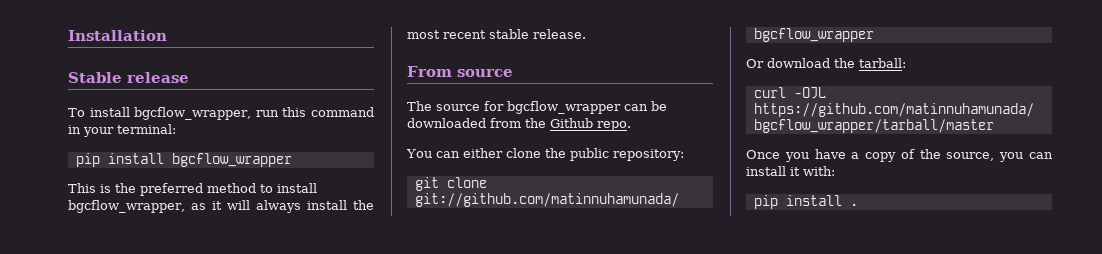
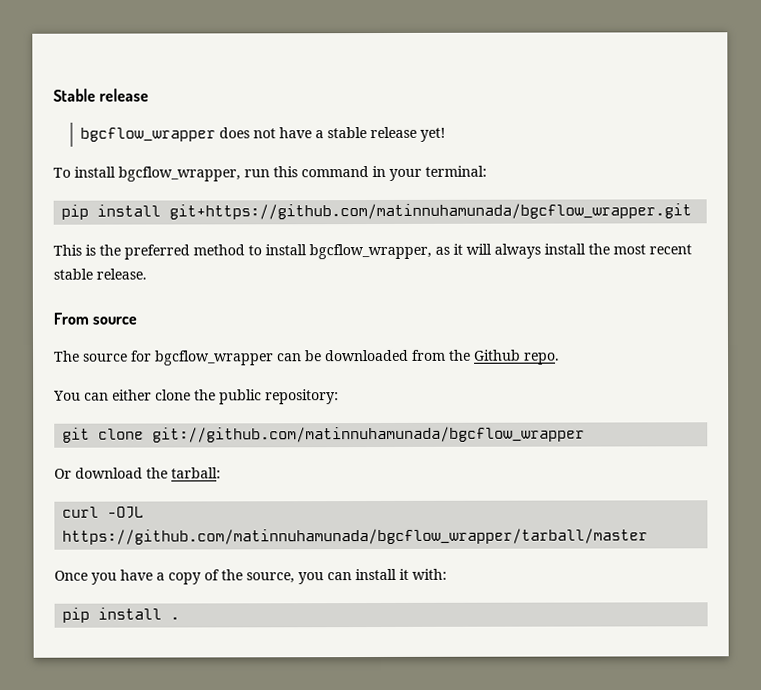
[68,30,167,41] Installation // -> (53, 95) none
(189, 77) none -> [79,126,446,142] // bgcflow_wrapper does not have a stable release yet!
[171,153,292,167] bgcflow_wrapper -> [169,203,693,220] git+https://github.com/matinnuhamunada/bgcflow_wrapper.git

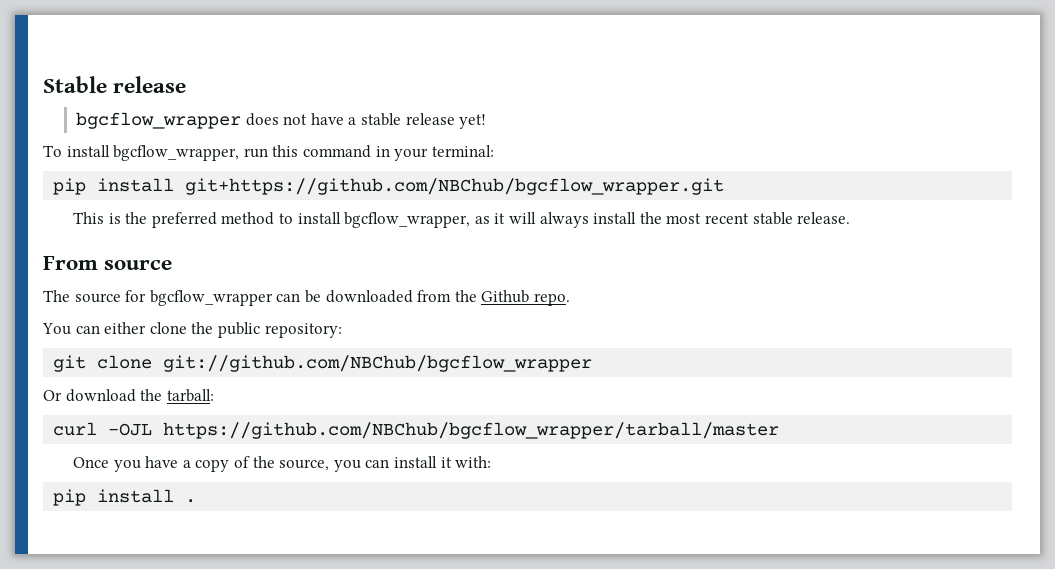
[169,203,693,220] git+https://github.com/matinnuhamunada/bgcflow_wrapper.git -> [185,178,725,195] git+https://github.com/NBChub/bgcflow_wrapper.git
[152,426,586,443] git://github.com/matinnuhamunada/bgcflow_wrapper -> [163,355,593,372] git://github.com/NBChub/bgcflow_wrapper
[62,528,649,545] https://github.com/matinnuhamunada/bgcflow_wrapper/tarball/master -> [163,422,780,439] https://github.com/NBChub/bgcflow_wrapper/tarball/master

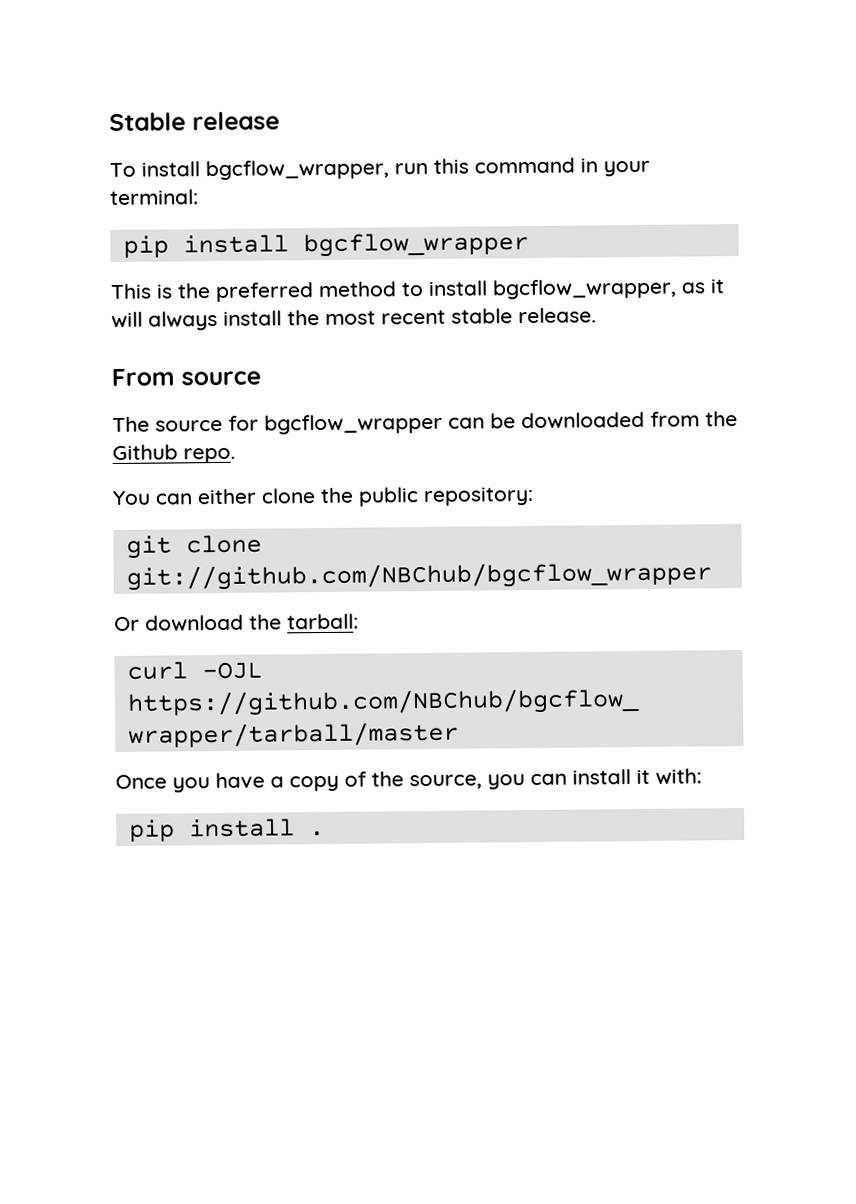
[75,112,487,129] // bgcflow_wrapper does not have a stable release yet! -> (280, 121) none
[185,178,725,195] git+https://github.com/NBChub/bgcflow_wrapper.git -> [302,232,529,258] bgcflow_wrapper

